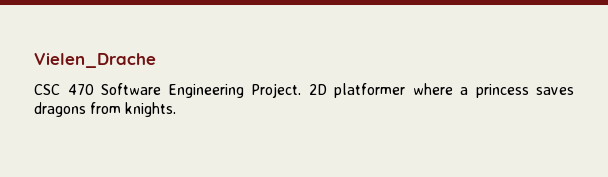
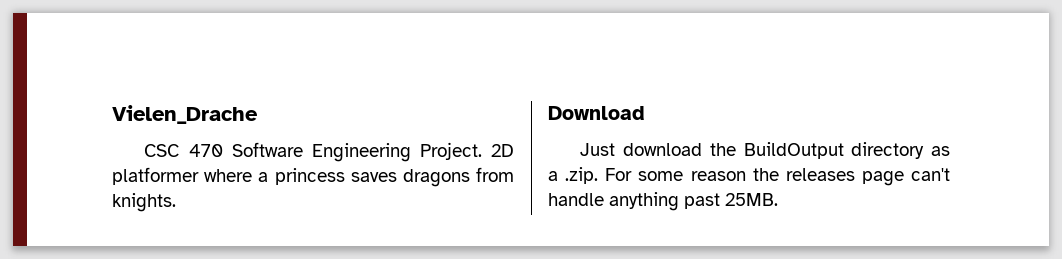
(177, 109) none -> [548,106,645,120] [580,142,951,159] [548,167,950,186] [548,192,779,211] // Download // Just download the BuildOutput directory as a .zip. For some reason the releases page can't handle anything past 25MB.

